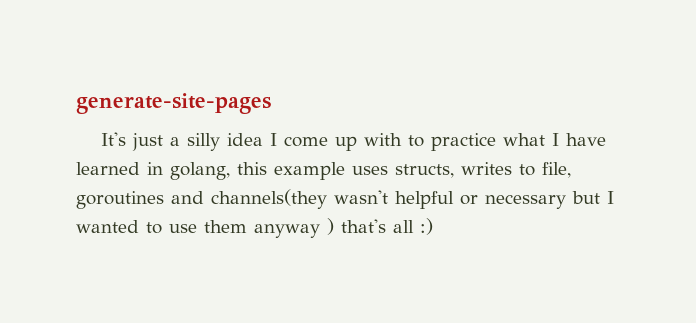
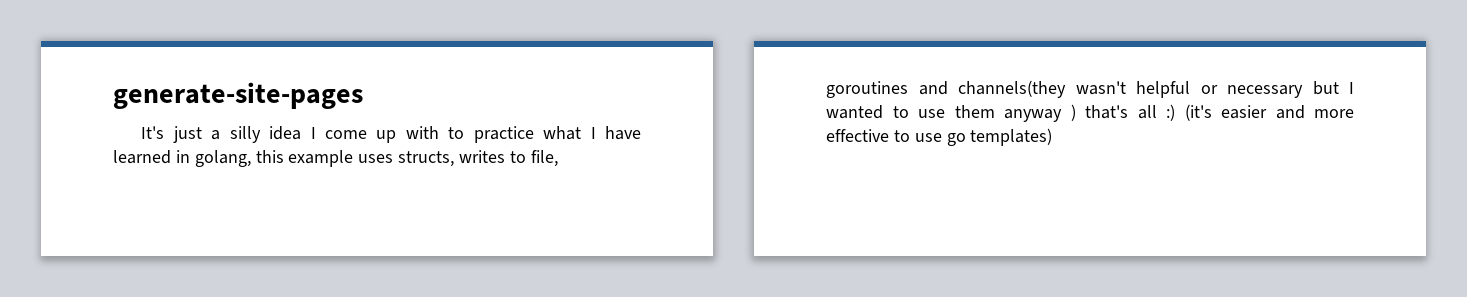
(433, 226) none -> [1184,104,1354,121] [826,128,1053,146] (it's easier and more effective to use go templates)

